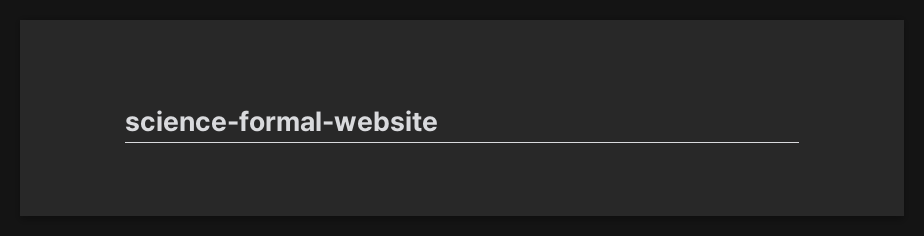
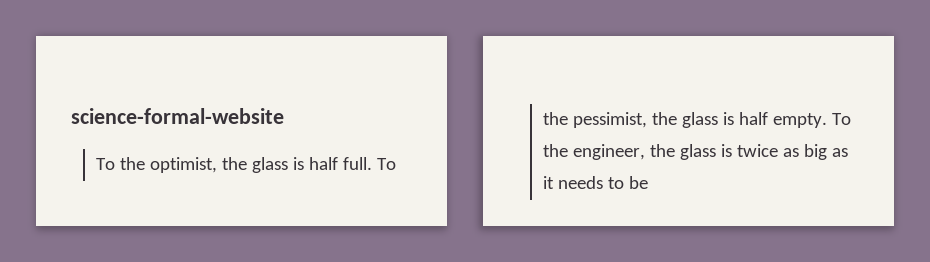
(438, 121) none -> [95,157,396,173] [542,112,851,128] [542,144,848,160] [542,176,648,189] // To the optimist, the glass is half full. To the pessimist, the glass is half empty. To the engineer, the glass is twice as big as it needs to be

